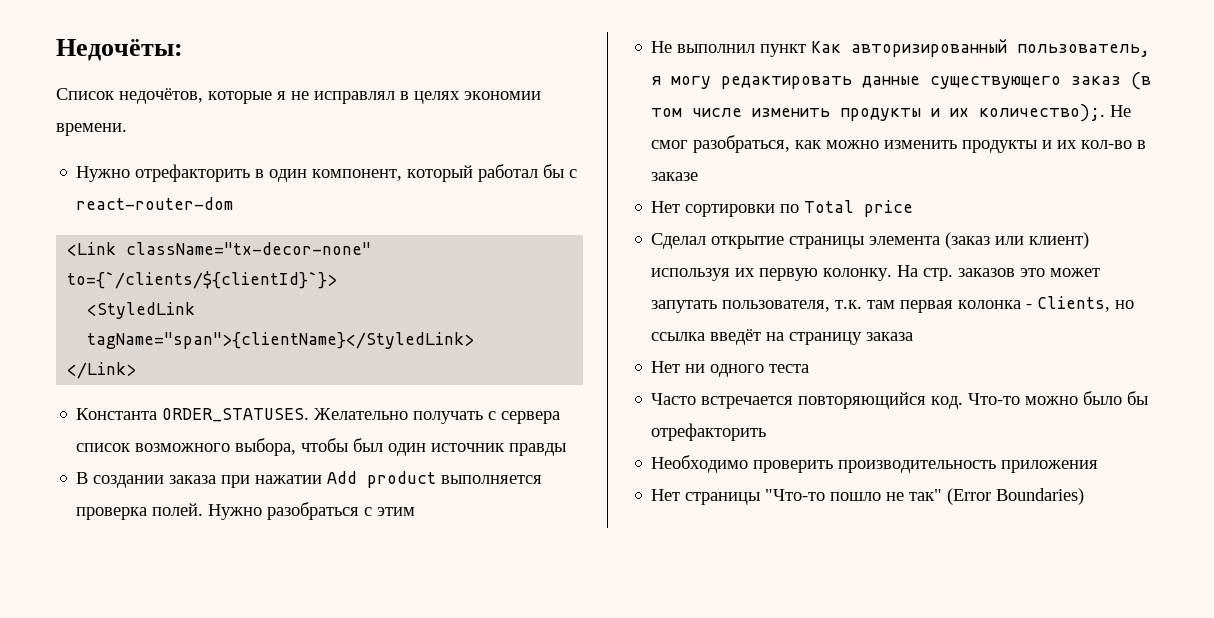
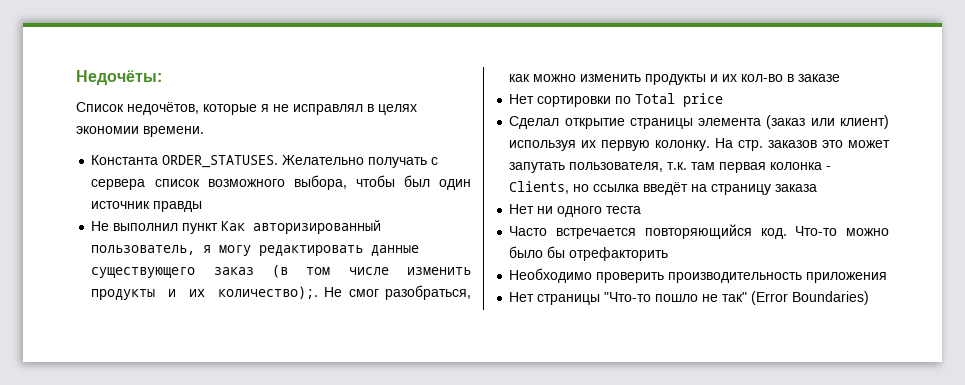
[76,164,578,182] [76,197,234,210] [67,242,372,256] [67,271,338,289] [87,302,196,319] [87,332,475,349] [67,362,137,379] // Нужно отрефакторить в один компонент, который работал бы с react-router-dom // <Link className="tx-decor-none" to={`/clients/${clientId}`}> // <StyledLink tagName="span">{clientName}</StyledLink> // </Link> -> (204, 131) none
[76,471,543,488] [76,502,416,520] // В создании заказа при нажатии Add product выполняется проверка полей. Нужно разобраться с этим -> (203, 206) none

